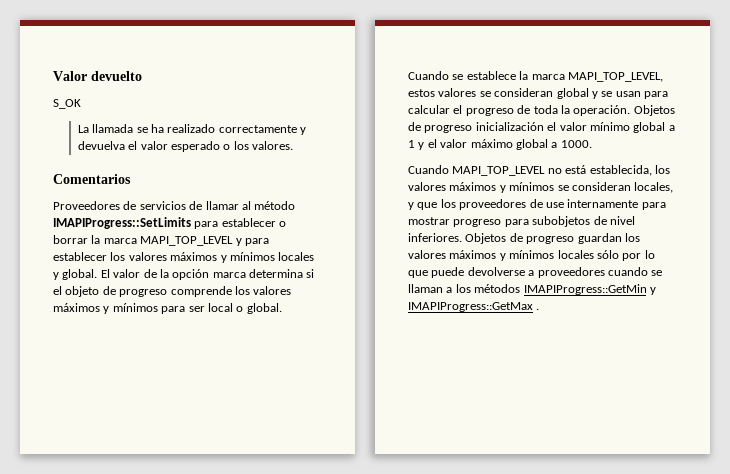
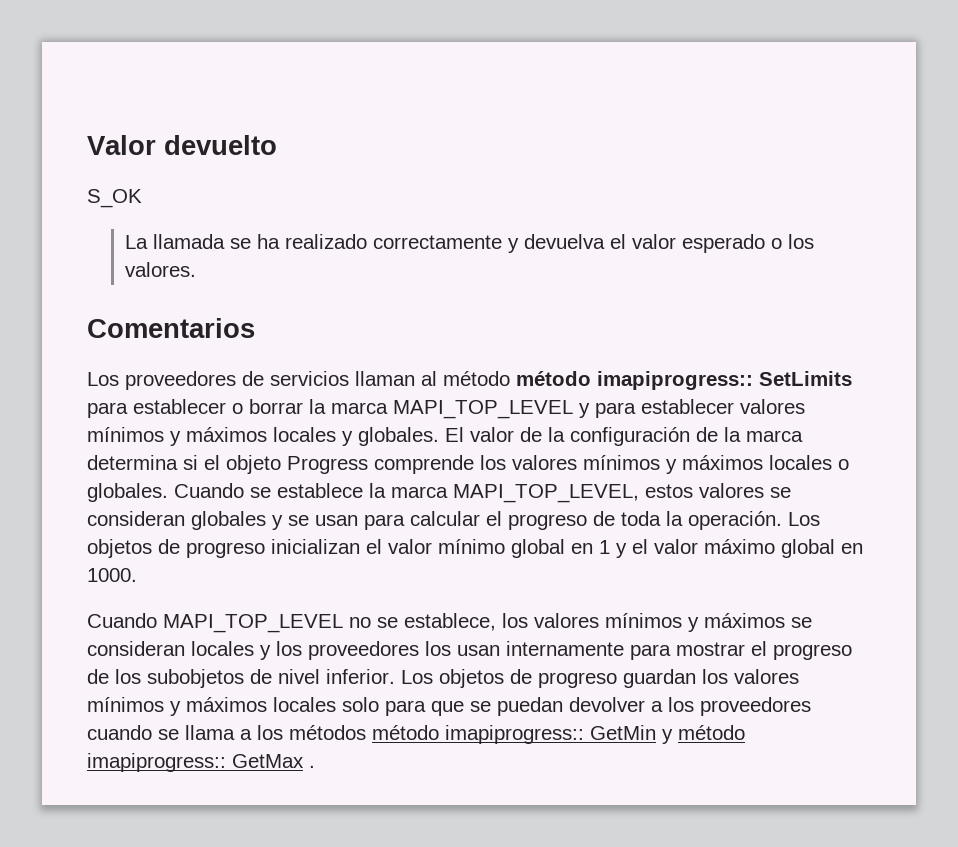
[53,201,296,210] [53,217,191,229] Proveedores de servicios de llamar al método IMAPIProgress::SetLimits -> [87,371,852,390] Los proveedores de servicios llaman al método método imapiprogress:: SetLimits
[110,252,315,263] [53,269,98,280] los valores máximos y mínimos locales y global. -> [740,399,805,414] [87,427,439,446] valores mínimos y máximos locales y globales.
[172,269,210,280] opción -> [570,427,741,446] configuración de la
[102,286,168,297] de progreso -> [287,456,368,474] Progress
[53,303,282,314] máximos y mínimos para ser local o global. -> [583,455,849,474] [87,483,168,502] mínimos y máximos locales o globales.
[556,88,589,99] global -> [191,511,266,530] globales
[633,105,675,116] [408,122,544,133] Objetos de progreso inicialización -> [788,512,820,526] [87,539,360,558] Los objetos de progreso inicializan
[668,125,675,131] a -> [571,543,593,554] en
[551,142,558,148] a -> [841,543,863,554] en
[565,165,670,176] [408,182,674,193] [408,199,666,210] [408,216,635,227] [408,233,507,244] está establecida, los valores máximos y mínimos se consideran locales, y que los proveedores de use internamente para mostrar progreso para subobjetos de nivel inferiores. Objetos -> [377,613,812,632] [87,641,852,660] [87,669,504,688] se establece, los valores mínimos y máximos se consideran locales y los proveedores los usan internamente para mostrar el progreso de los subobjetos de nivel inferior. Los objetos
[449,250,655,261] [408,267,535,278] máximos y mínimos locales sólo por lo que puede devolverse a -> [87,697,694,716] mínimos y máximos locales solo para que se puedan devolver a los
[408,284,443,293] llaman -> [185,725,235,740] llama
[523,284,656,295] [408,302,533,312] IMAPIProgress::GetMin y IMAPIProgress::GetMax -> [372,725,745,744] [87,753,304,772] método imapiprogress:: GetMin y método imapiprogress:: GetMax

